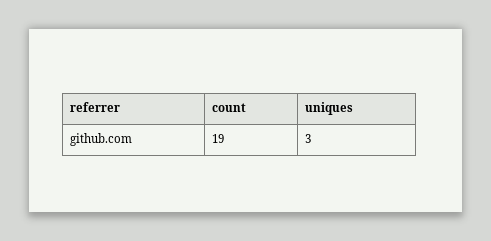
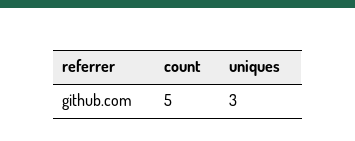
[212,134,225,143] 19 -> [163,94,172,106] 5

